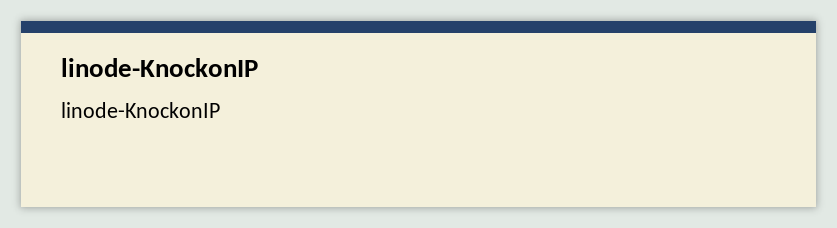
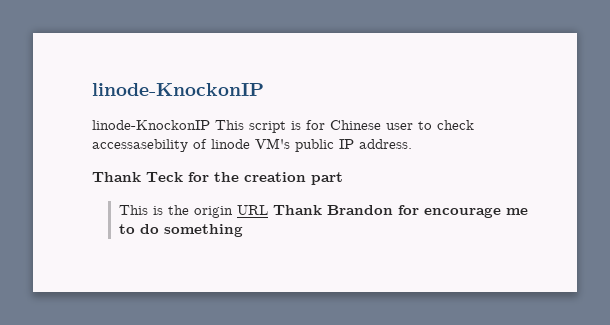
(220, 110) none -> [215,120,474,133] [92,138,412,152] [92,172,343,185] [118,205,528,218] [118,224,243,237] This script is for Chinese user to check accessasebility of linode VM's public IP address. // Thank Teck for the creation part // This is the origin URL Thank Brandon for encourage me to do something

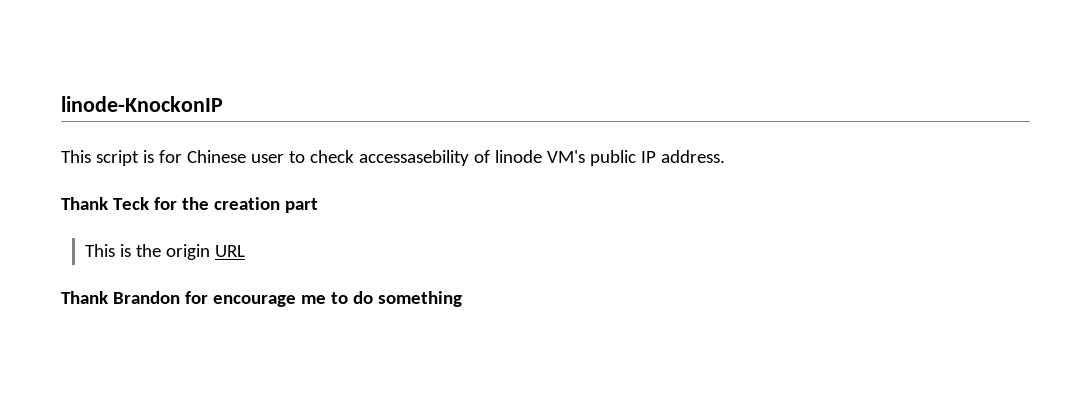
[92,120,210,130] linode-KnockonIP -> (223, 104) none
(268, 210) none -> (246, 251) //

